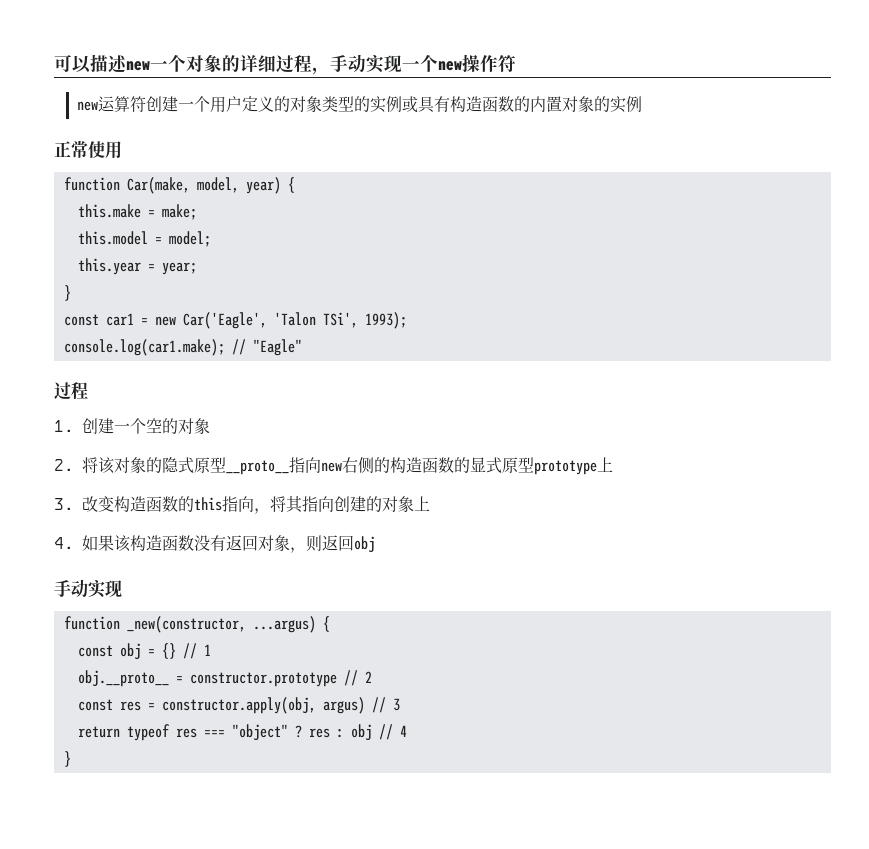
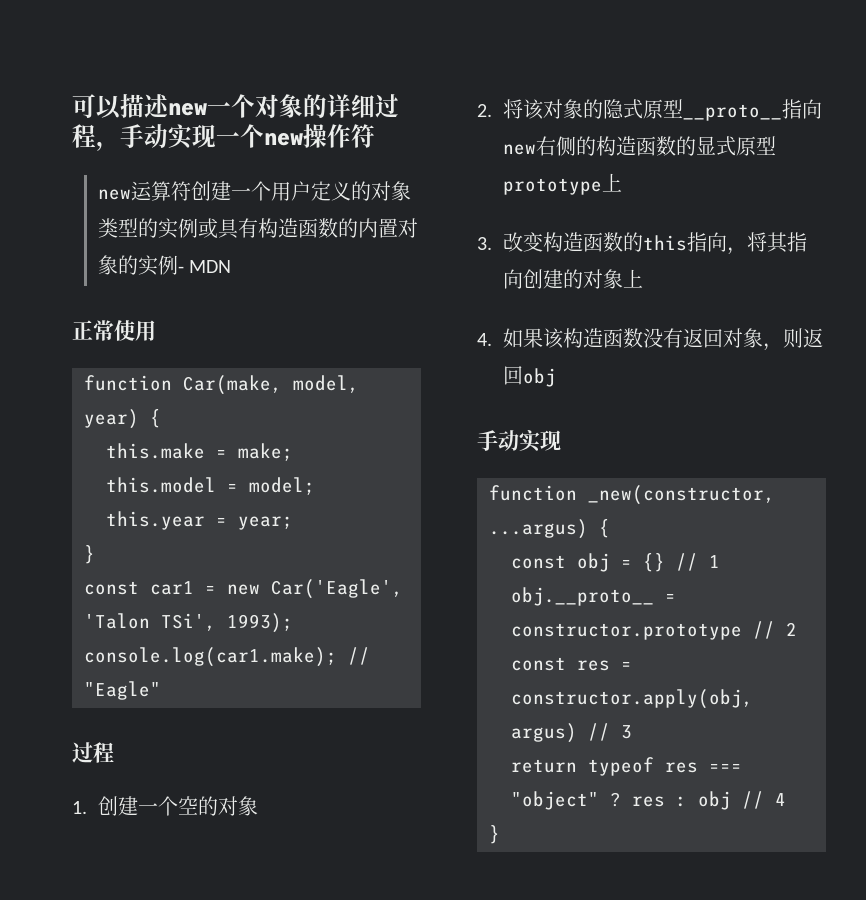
(643, 104) none -> [177,260,232,273] - MDN

